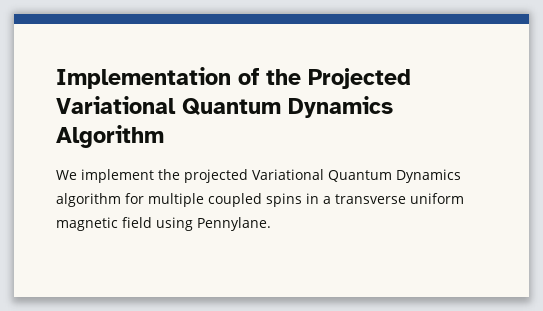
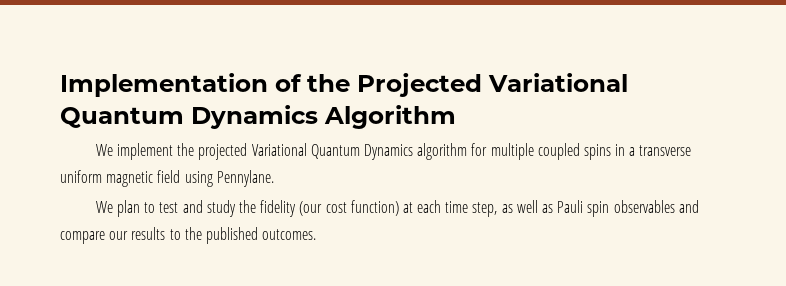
(271, 224) none -> [95,200,699,217] [60,227,317,244] // We plan to test and study the fidelity (our cost function) at each time step, as well as Pauli spin observables and compare our results to the published outcomes.

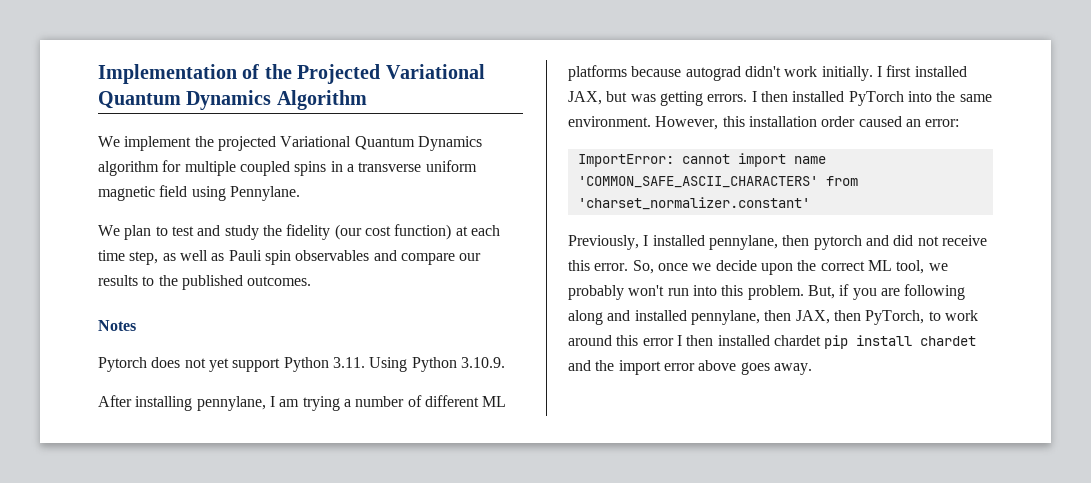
(317, 234) none -> [98,320,136,331] [98,357,505,372] [98,395,507,411] [568,65,967,81] [568,91,992,106] [568,116,960,130] [577,153,826,167] [577,176,858,188] [577,197,810,210] [568,235,987,250] [568,260,948,275] [568,284,966,300] [568,310,978,325] [568,335,977,349] [568,360,812,375] // Notes // Pytorch does not yet support Python 3.11. Using Python 3.10.9. // After installing pennylane, I am trying a number of different ML platforms because autograd didn't work initially. I first installed JAX, but was getting errors. I then installed PyTorch into the same environment. However, this installation order caused an error: // ImportError: cannot import name 'COMMON_SAFE_ASCII_CHARACTERS' from 'charset_normalizer.constant' // Previously, I installed pennylane, then pytorch and did not receive this error. So, once we decide upon the correct ML tool, we probably won't run into this problem. But, if you are following along and installed pennylane, then JAX, then PyTorch, to work around this error I then installed chardet pip install chardet and the import error above goes away.

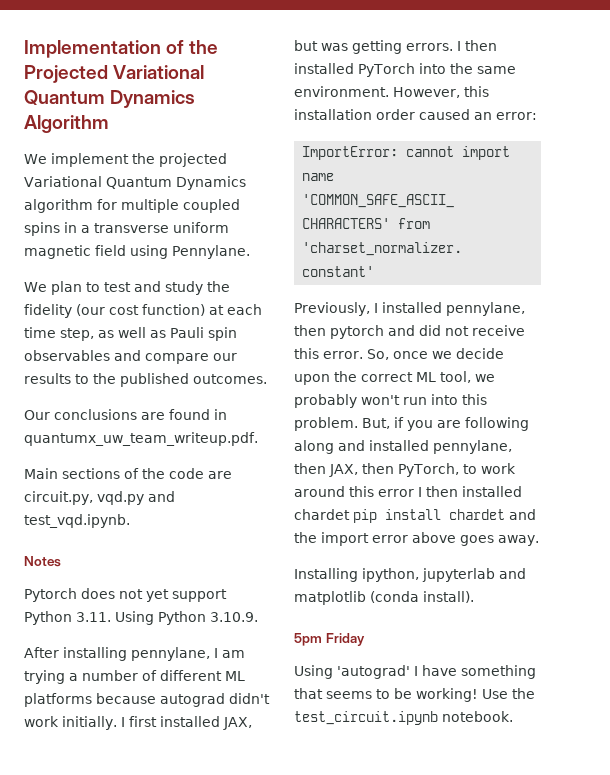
(312, 281) none -> [24,409,227,420] [24,432,258,446] [24,468,232,479] [24,491,175,505] [24,514,130,528] // Our conclusions are found in quantumx_uw_team_writeup.pdf. // Main sections of the code are circuit.py, vqd.py and test_vqd.ipynb.
(812, 369) none -> [294,568,526,582] [294,591,474,605] [294,633,365,646] [294,665,536,679] [294,688,535,702] [294,711,513,725] // Installing ipython, jupyterlab and matplotlib (conda install). // 5pm Friday // Using 'autograd' I have something that seems to be working! Use the test_circuit.ipynb notebook.

